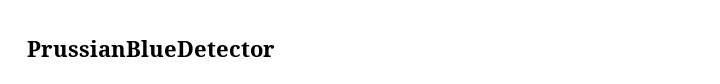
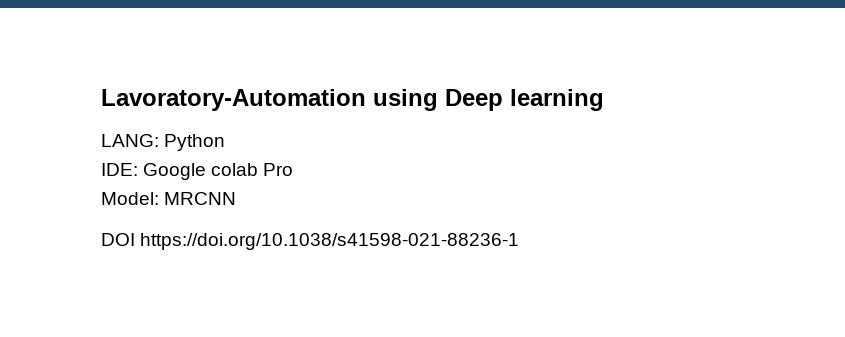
[27,40,275,57] PrussianBlueDetector -> [101,89,604,111] [101,134,226,151] [101,163,294,180] [101,192,237,205] [101,233,520,250] Lavoratory-Automation using Deep learning // LANG: Python // IDE: Google colab Pro // Model: MRCNN // DOI https://doi.org/10.1038/s41598-021-88236-1

